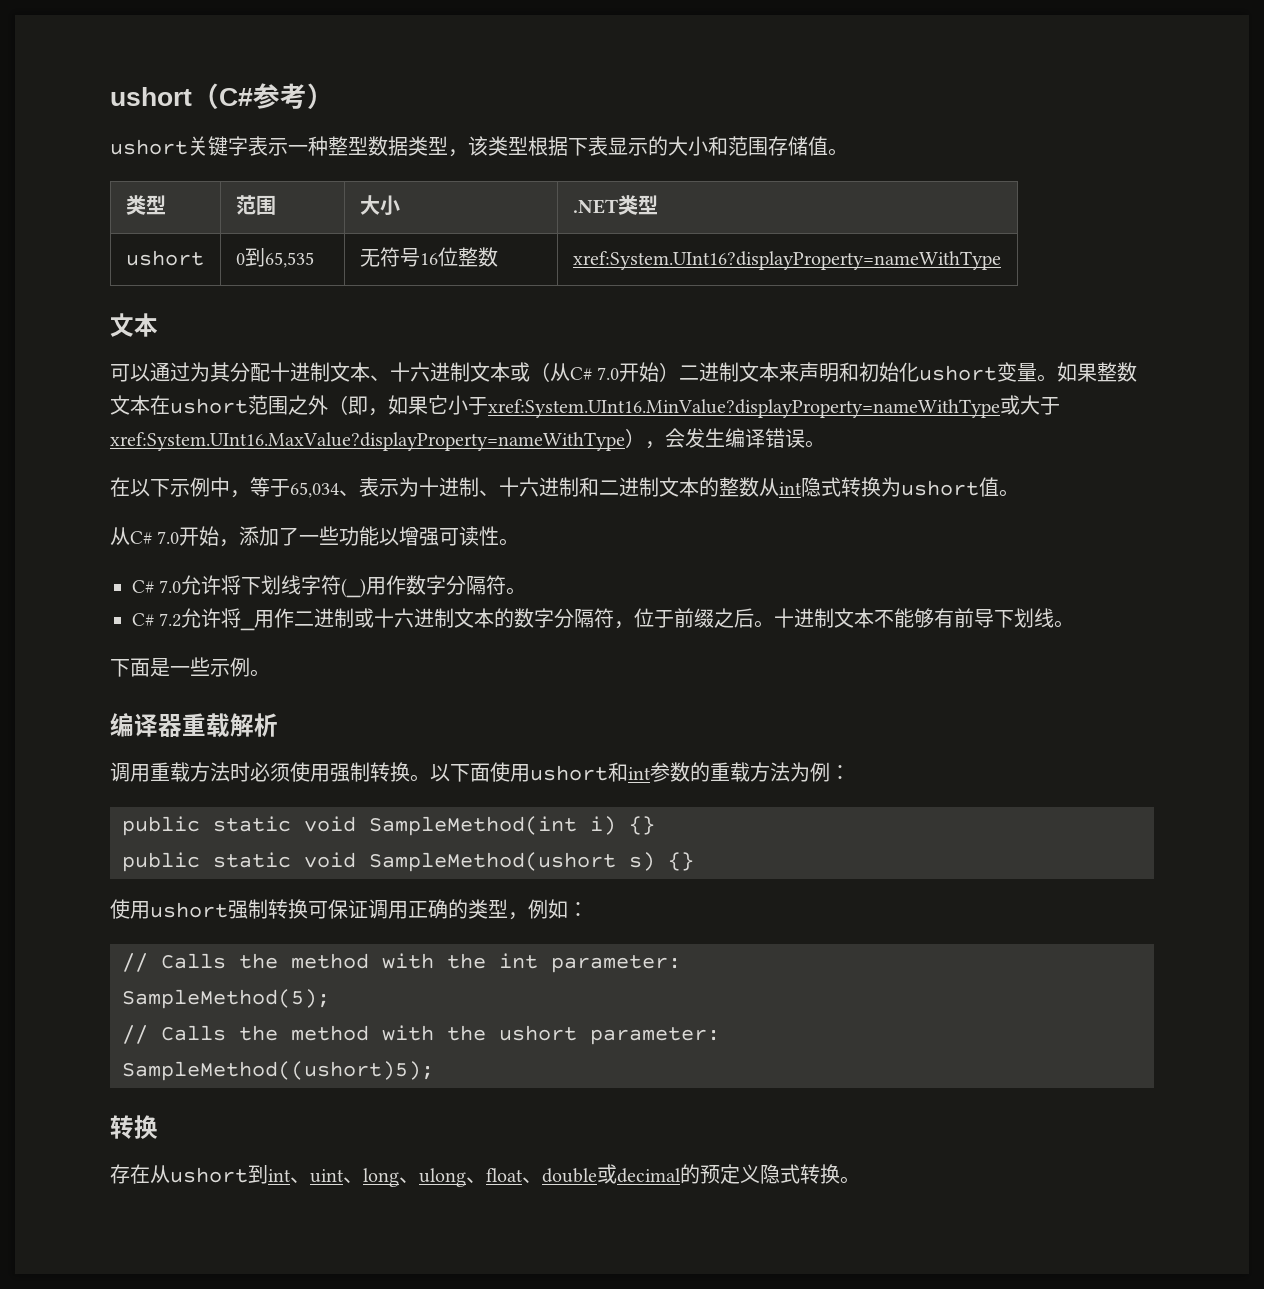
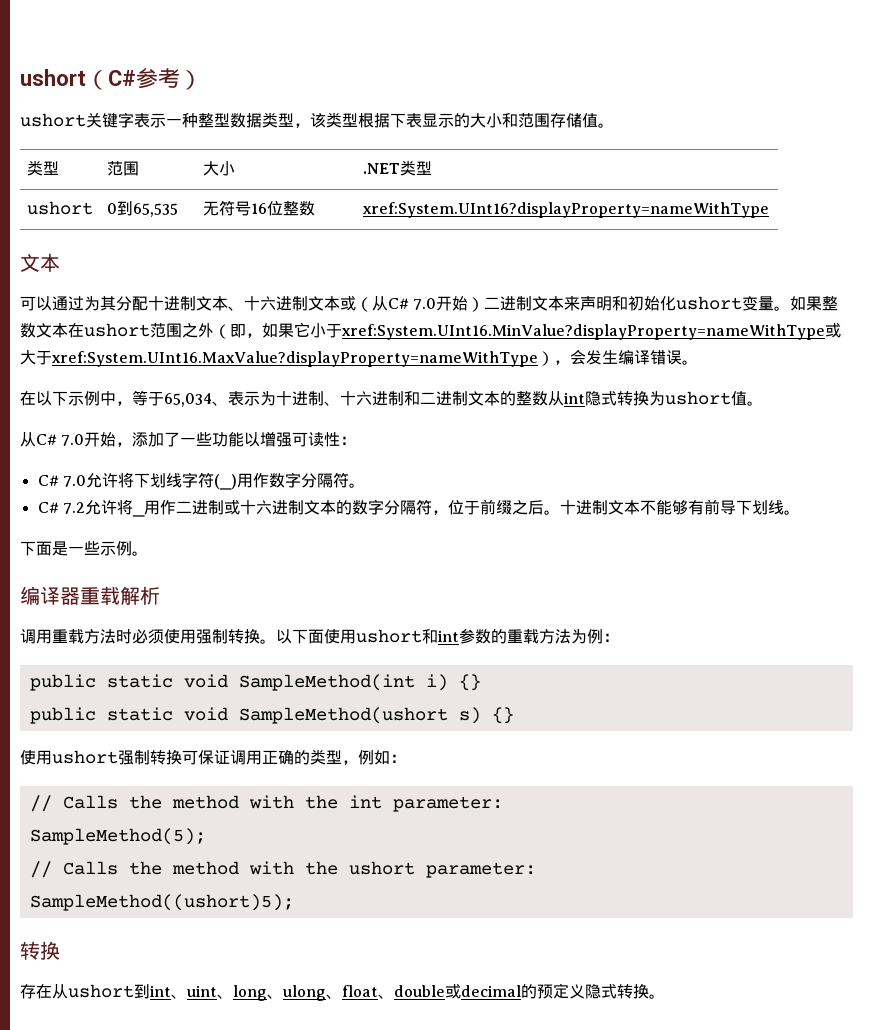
[499,538,520,546] 。 -> [340,436,357,445] ：

